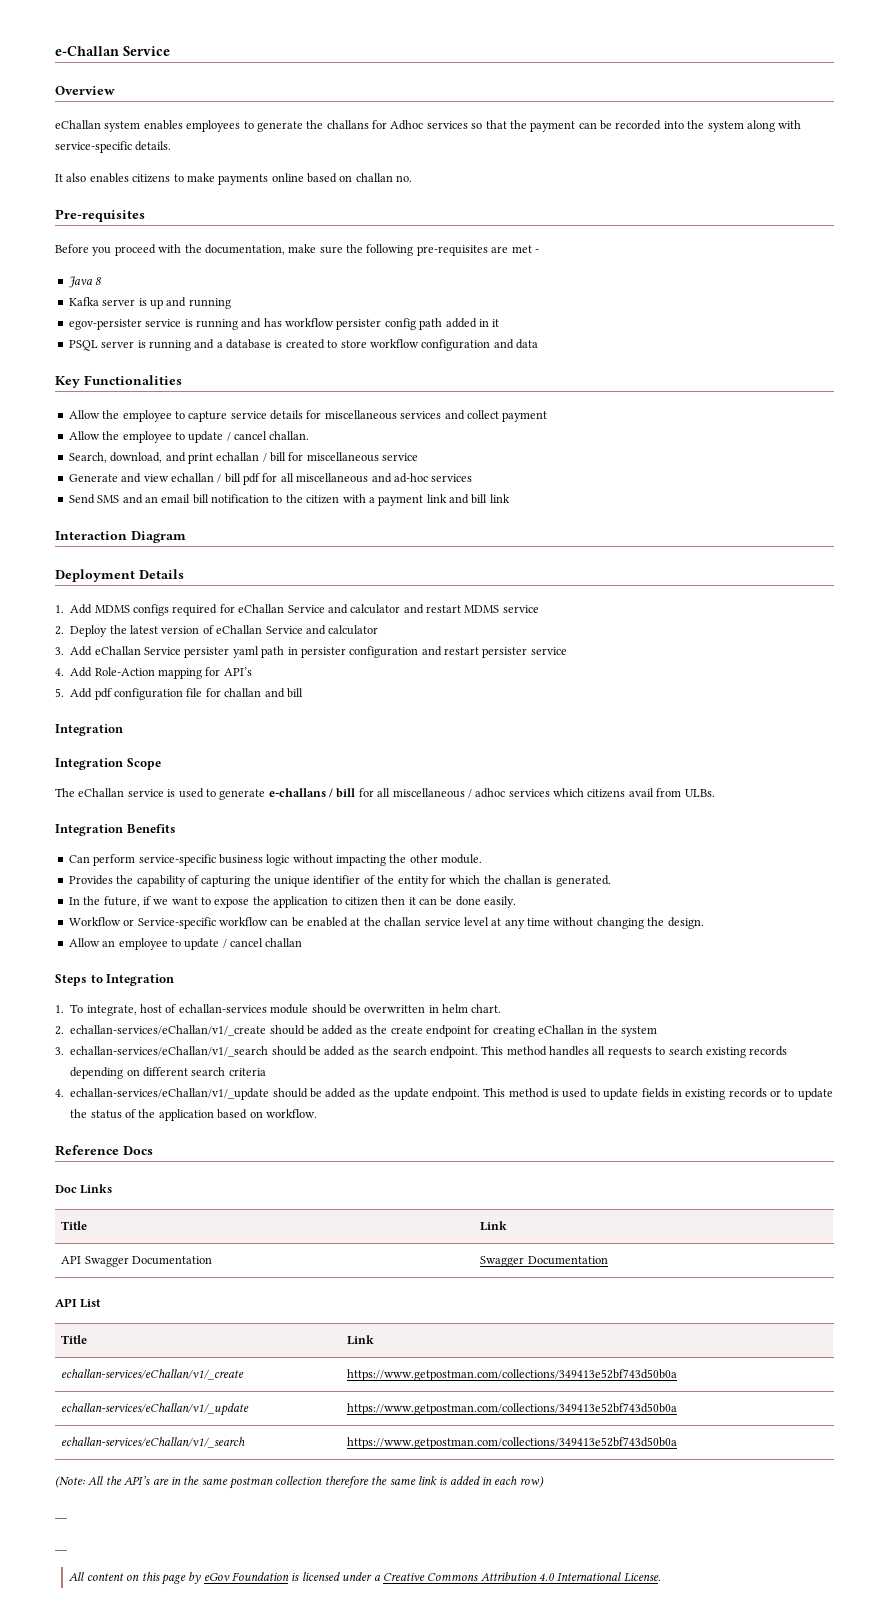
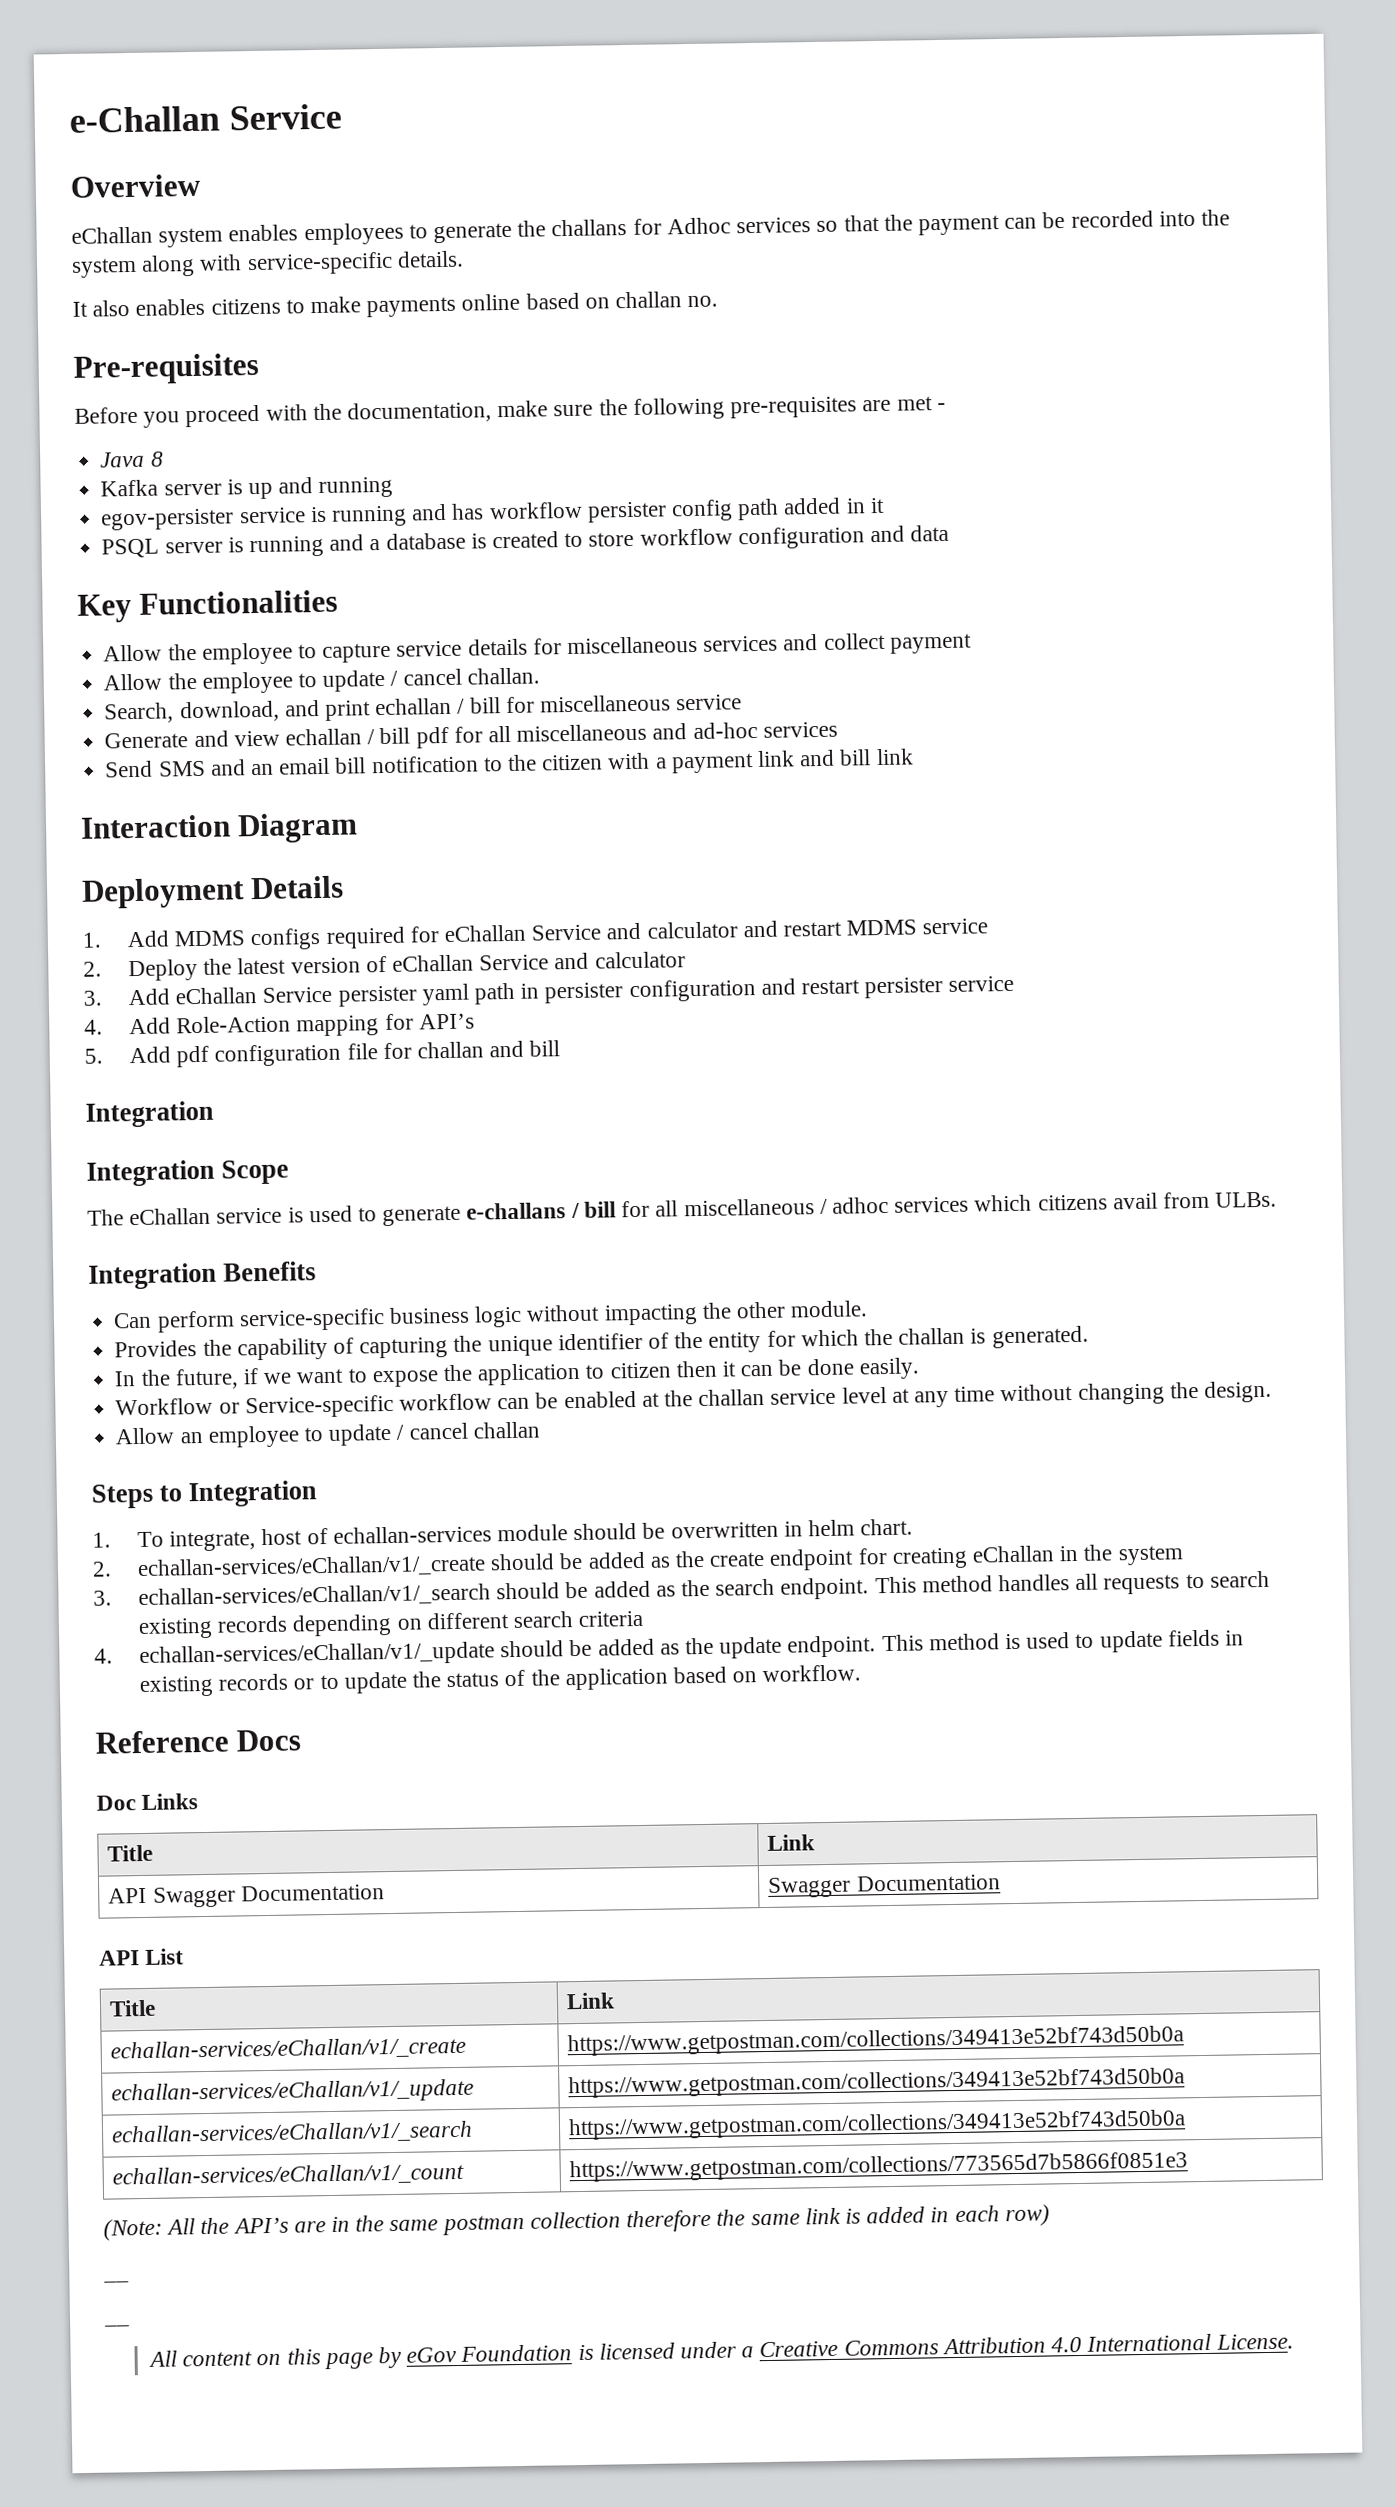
(678, 1443) none -> [112,2162,465,2188] [569,2151,1189,2183] // echallan-services/eChallan/v1/_count | https://www.getpostman.com/collections/773565d7b5866f0851e3

